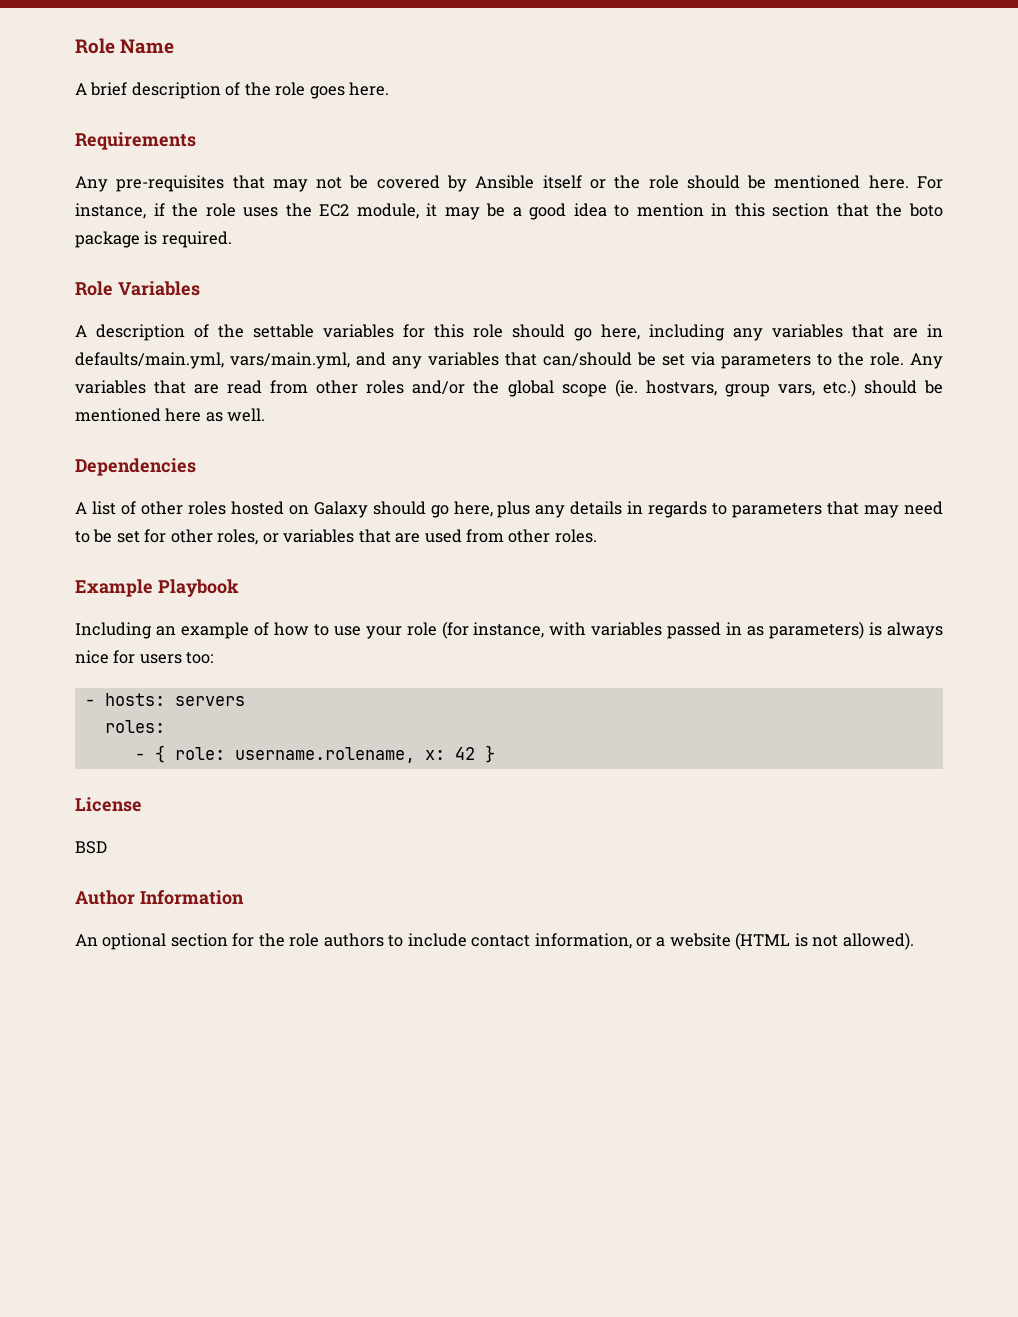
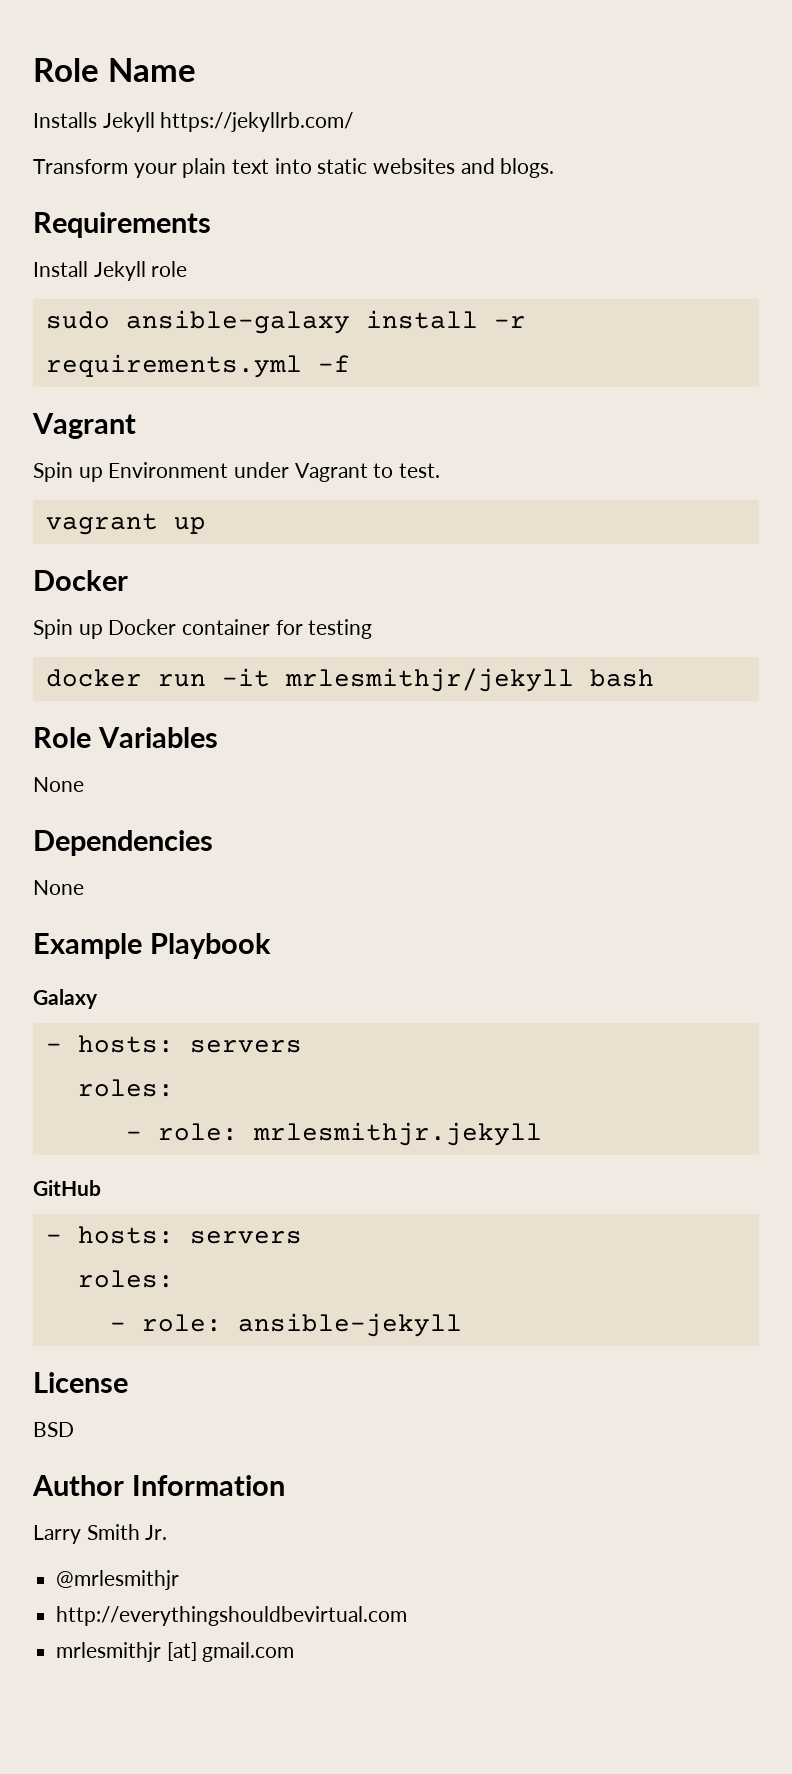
[75,82,390,99] [75,132,196,150] [75,175,943,192] [75,203,943,220] [75,231,232,248] [75,281,200,296] [75,324,943,341] [75,352,943,369] [75,379,943,397] [75,408,266,422] [75,458,196,476] [75,501,944,518] [75,529,597,545] [75,579,239,597] [75,621,944,639] [75,650,214,664] [84,693,245,706] [104,720,165,733] [134,745,495,763] [75,797,142,812] [75,841,107,854] [75,890,244,905] [75,932,914,950] A brief description of the role goes here. // Requirements // Any pre-requisites that may not be covered by Ansible itself or the role should be mentioned here. For instance, if the role uses the EC2 module, it may be a good idea to mention in this section that the boto package is required. // Role Variables // A description of the settable variables for this role should go here, including any variables that are in defaults/main.yml, vars/main.yml, and any variables that can/should be set via parameters to the role. Any variables that are read from other roles and/or the global scope (ie. hostvars, group vars, etc.) should be mentioned here as well. // Dependencies // A list of other roles hosted on Galaxy should go here, plus any details in regards to parameters that may need to be set for other roles, or variables that are used from other roles. // Example Playbook // Including an example of how to use your role (for instance, with variables passed in as parameters) is always nice for users too: // - hosts: servers // roles: // - { role: username.rolename, x: 42 } // License // BSD // Author Information // An optional section for the role authors to include contact information, or a website (HTML is not allowed). -> [33,112,354,132] [33,158,555,178] [33,212,211,238] [33,261,188,281] [45,310,526,334] [45,354,350,378] [32,413,136,439] [33,462,441,482] [45,513,206,535] [33,570,128,591] [33,619,373,639] [45,668,654,692] [33,727,218,748] [33,777,84,792] [33,830,213,856] [33,880,84,895] [33,933,271,959] [33,989,98,1009] [45,1035,302,1053] [77,1079,174,1097] [125,1122,542,1146] [33,1180,101,1196] [45,1226,302,1244] [77,1270,174,1288] [109,1313,462,1337] [33,1372,128,1393] [33,1422,74,1437] [32,1475,285,1496] [33,1524,168,1544] [56,1570,180,1590] [56,1606,408,1626] [56,1642,295,1662] Installs Jekyll https://jekyllrb.com/ // Transform your plain text into static websites and blogs. // Requirements // Install Jekyll role // sudo ansible-galaxy install -r requirements.yml -f // Vagrant // Spin up Environment under Vagrant to test. // vagrant up // Docker // Spin up Docker container for testing // docker run -it mrlesmithjr/jekyll bash // Role Variables // None // Dependencies // None // Example Playbook // Galaxy // - hosts: servers // roles: // - role: mrlesmithjr.jekyll // GitHub // - hosts: servers // roles: // - role: ansible-jekyll // License // BSD // Author Information // Larry Smith Jr. // @mrlesmithjr // http://everythingshouldbevirtual.com // mrlesmithjr [at] gmail.com

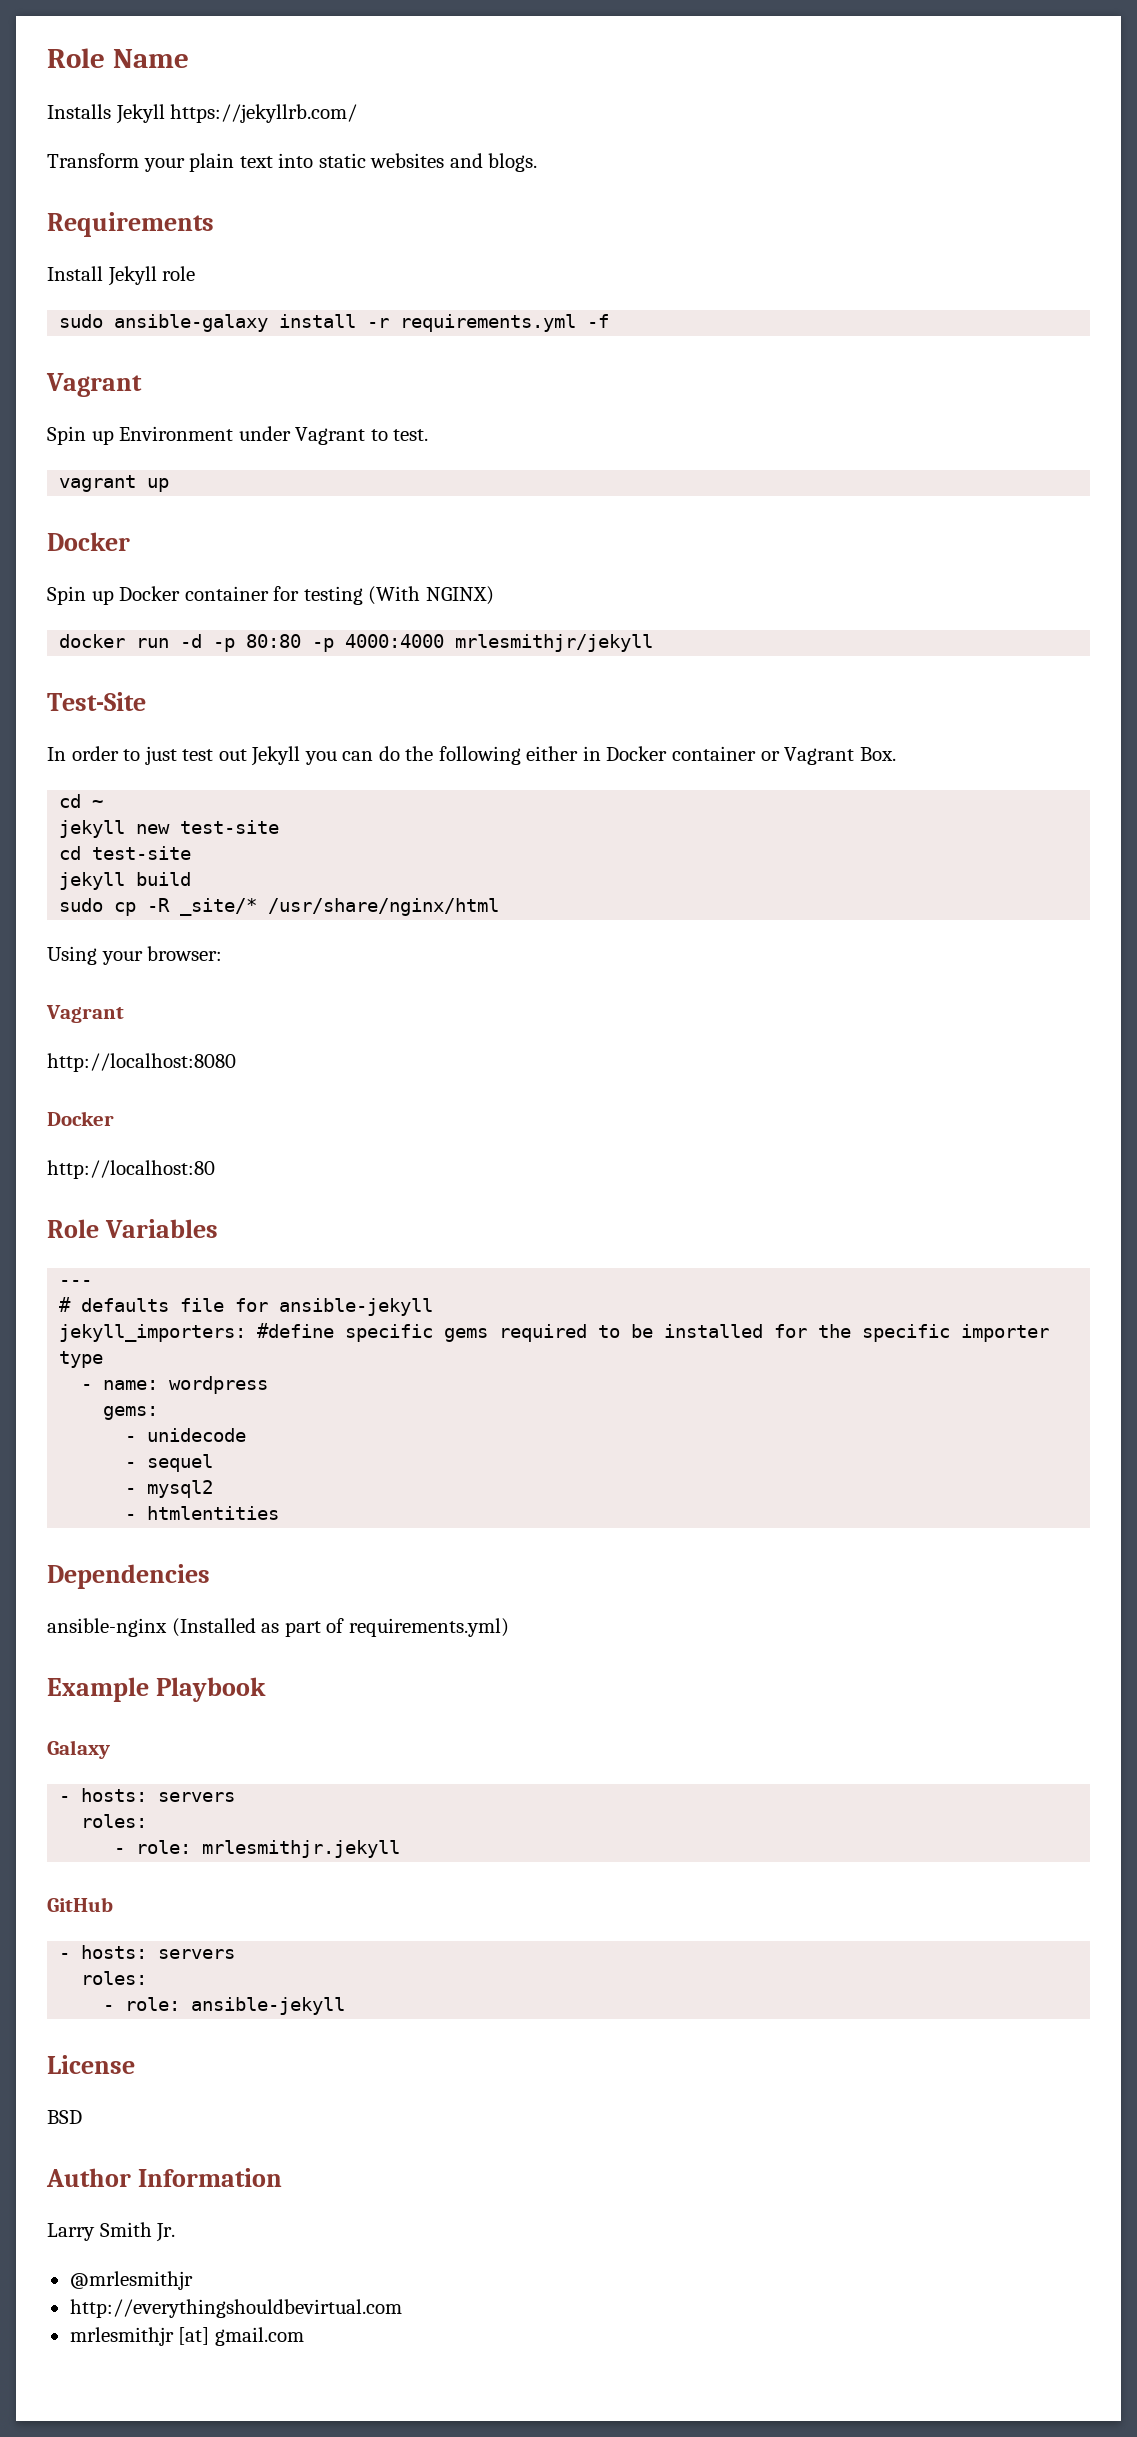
(373, 629) none -> [368,586,494,605] (With NGINX)
[221,668,654,692] [33,727,218,748] [33,777,84,792] [33,830,213,856] [33,880,84,895] -it mrlesmithjr/jekyll bash // Role Variables // None // Dependencies // None -> [180,634,654,652] [47,692,146,711] [47,746,896,766] [59,794,104,808] [59,820,280,838] [59,846,192,860] [59,872,192,890] [59,898,500,916] [47,946,223,965] [46,1005,124,1023] [47,1053,236,1072] [47,1111,114,1126] [47,1160,215,1179] [47,1219,218,1238] [59,1280,93,1286] [59,1297,434,1316] [59,1323,1050,1342] [59,1351,104,1368] [81,1376,269,1394] [103,1406,159,1420] [125,1428,247,1442] [125,1454,214,1472] [125,1480,214,1498] [125,1506,280,1520] [47,1564,210,1589] [47,1618,509,1637] -d -p 80:80 -p 4000:4000 mrlesmithjr/jekyll // Test-Site // In order to just test out Jekyll you can do the following either in Docker container or Vagrant Box. // cd ~ // jekyll new test-site // cd test-site // jekyll build // sudo cp -R _site/* /usr/share/nginx/html // Using your browser: // Vagrant // http://localhost:8080 // Docker // http://localhost:80 // Role Variables // --- // # defaults file for ansible-jekyll // jekyll_importers: #define specific gems required to be installed for the specific importer type // - name: wordpress // gems: // - unidecode // - sequel // - mysql2 // - htmlentities // Dependencies // ansible-nginx (Installed as part of requirements.yml)

